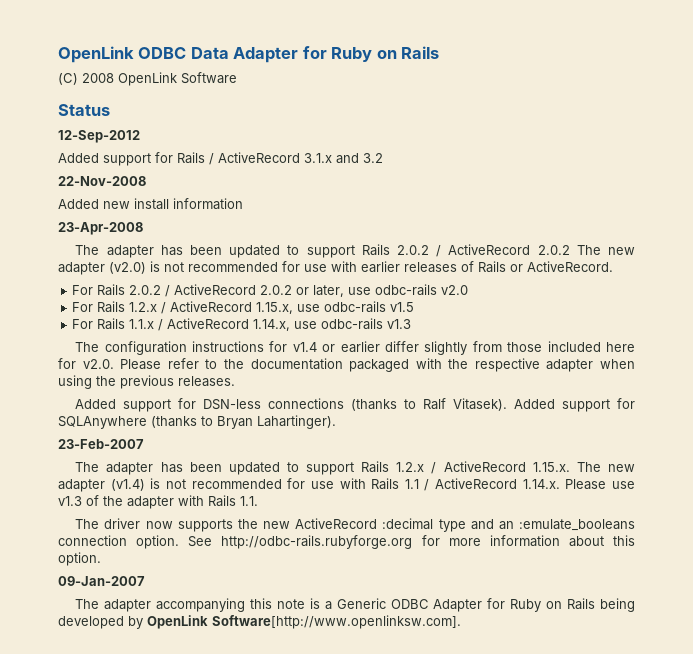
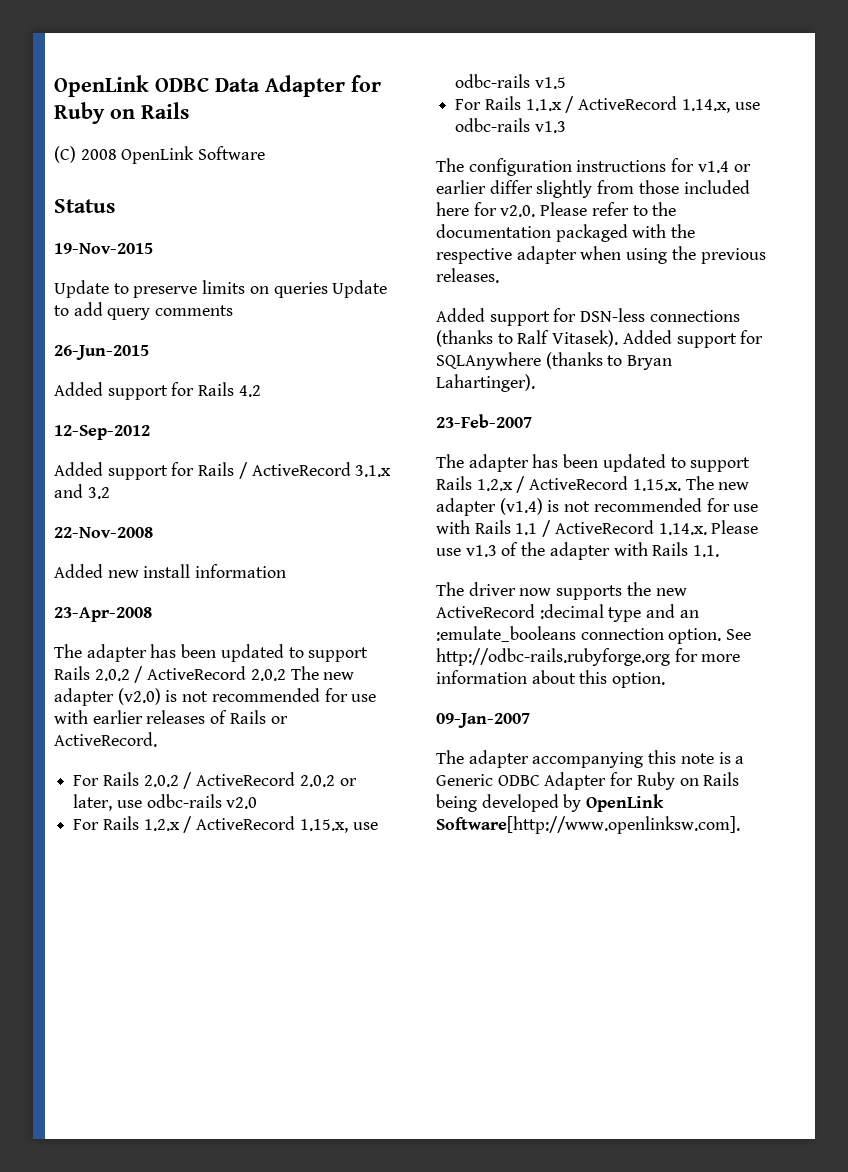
(110, 110) none -> [54,243,153,254] [54,280,388,298] [54,302,234,320] [54,345,149,360] [54,382,261,400] // 19-Nov-2015 // Update to preserve limits on queries Update to add query comments // 26-Jun-2015 // Added support for Rails 4.2

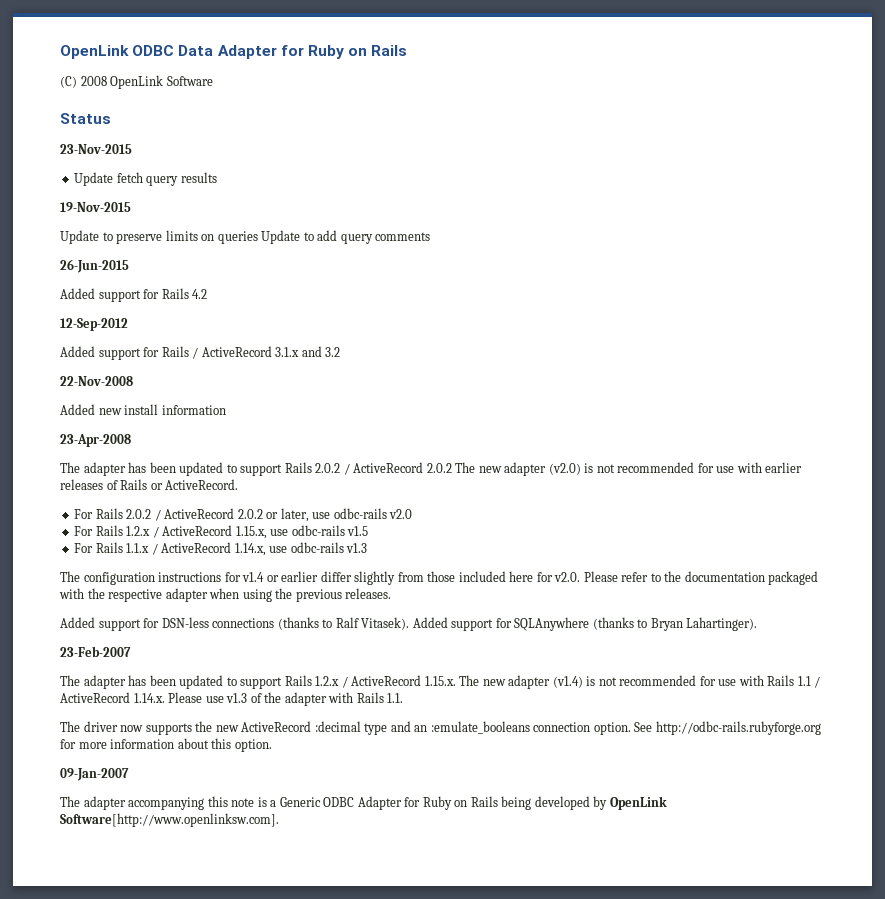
(115, 206) none -> [60,144,132,154] [74,172,217,186] // 23-Nov-2015 // Update fetch query results

